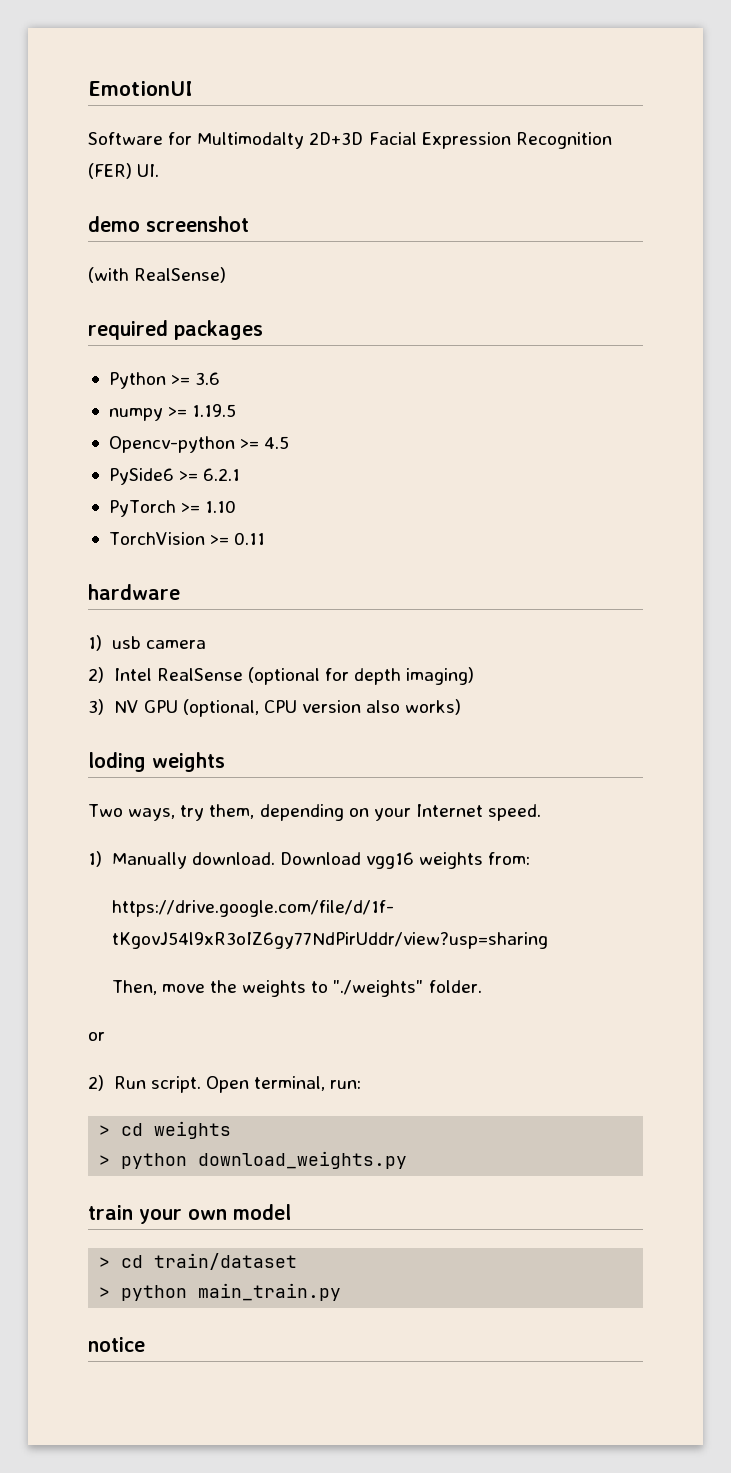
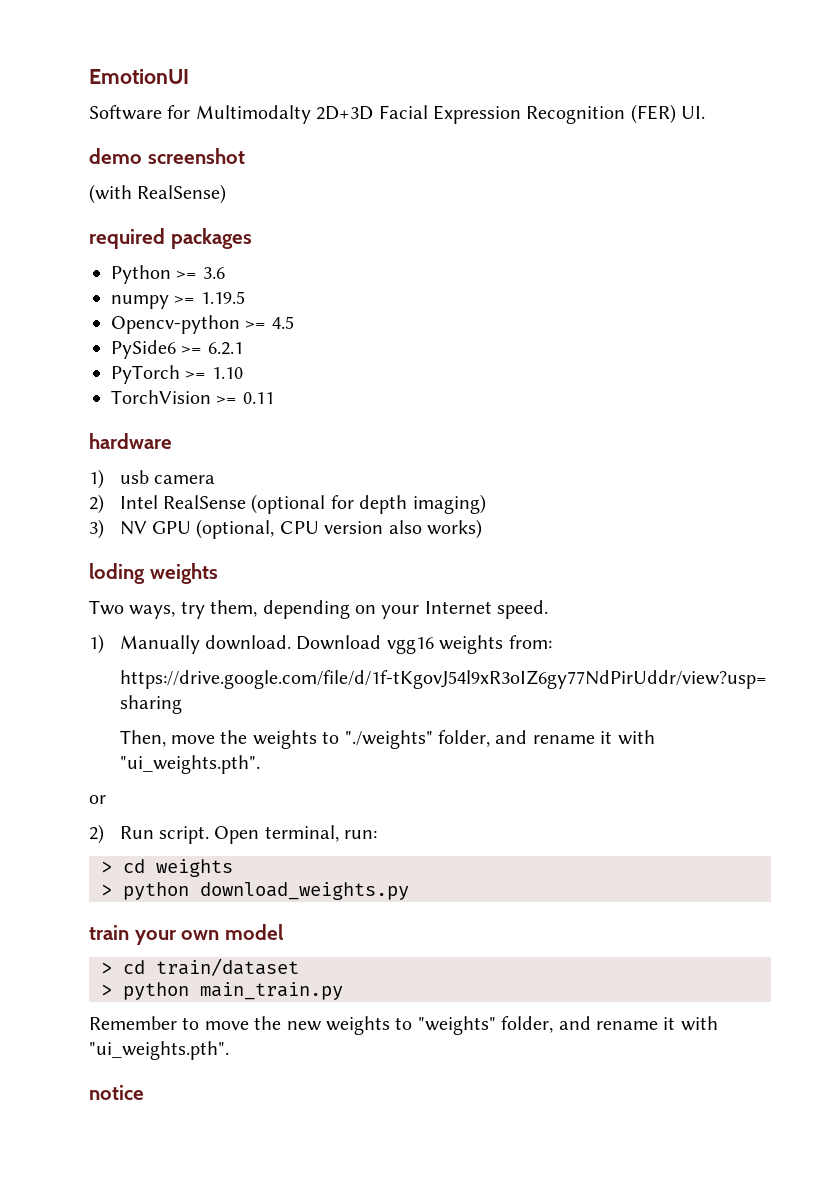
[428,980,482,993] folder. -> [438,730,655,747] [119,755,260,774] folder, and rename it with "ui_weights.pth".
(342, 1292) none -> [89,1016,718,1035] [89,1041,229,1060] // Remember to move the new weights to "weights" folder, and rename it with "ui_weights.pth".

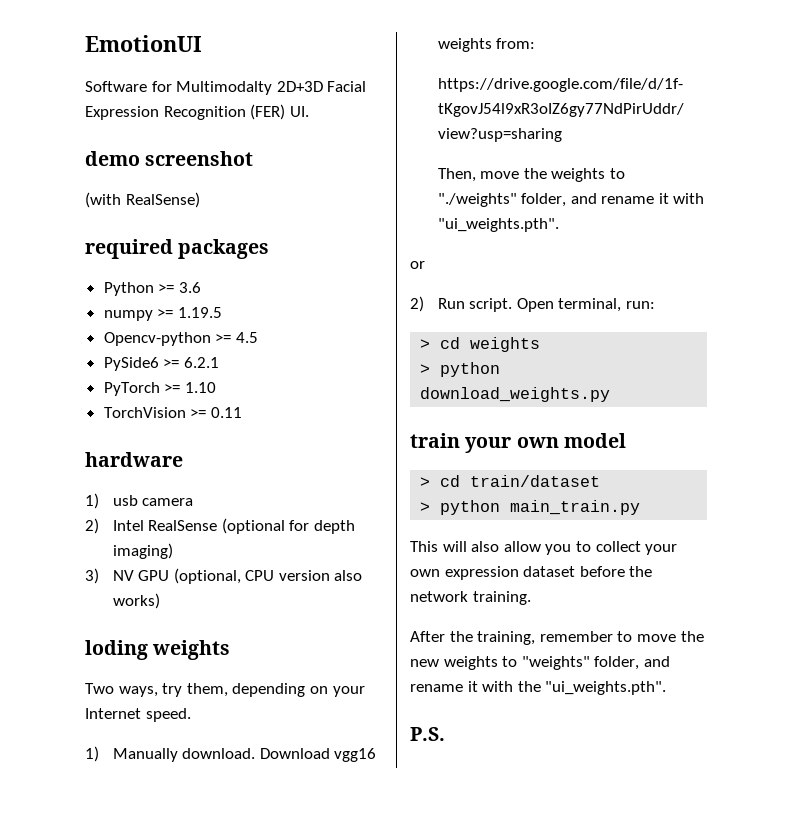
[89,1016,177,1030] Remember -> [410,541,678,555] [410,566,653,580] [410,591,531,605] [410,631,613,645] This will also allow you to collect your own expression dataset before the network training. // After the training, remember
[89,1041,229,1060] [89,1085,144,1100] "ui_weights.pth". // notice -> [517,681,667,695] [410,727,445,741] the "ui_weights.pth". // P.S.

